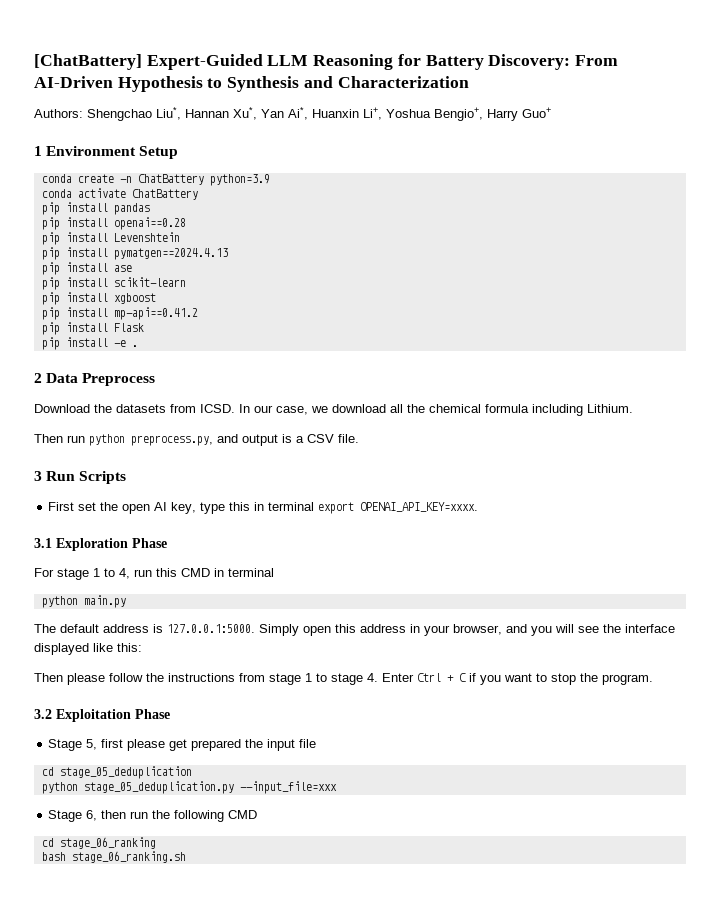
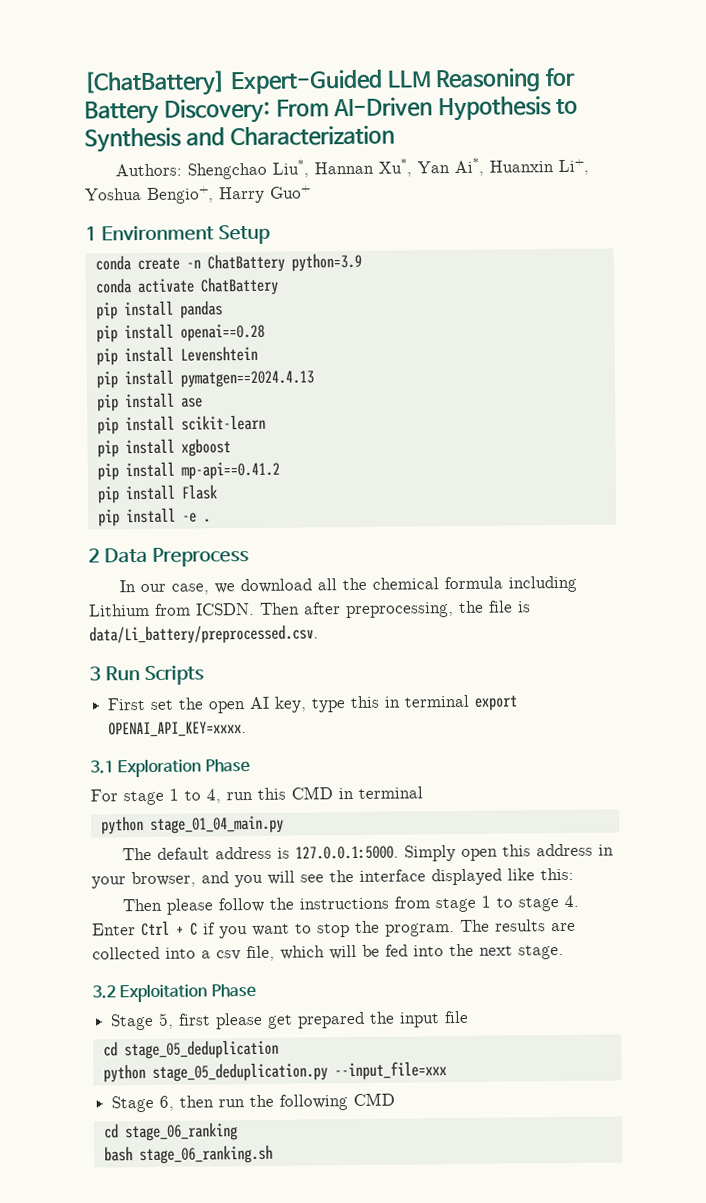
[34,404,235,413] Download the datasets from ICSD. -> (249, 557) none
[587,404,633,413] [34,434,359,446] Lithium. // Then run python preprocess.py, and output is a CSV file. -> [89,600,531,619] [89,624,319,645] Lithium from ICSDN. Then after preprocessing, the file is data/Li_battery/preprocessed.csv.
[83,595,126,608] main.py -> [149,815,284,834] stage_01_04_main.py
(653, 679) none -> [460,919,576,932] [92,943,564,962] The results are collected into a csv file, which will be fed into the next stage.

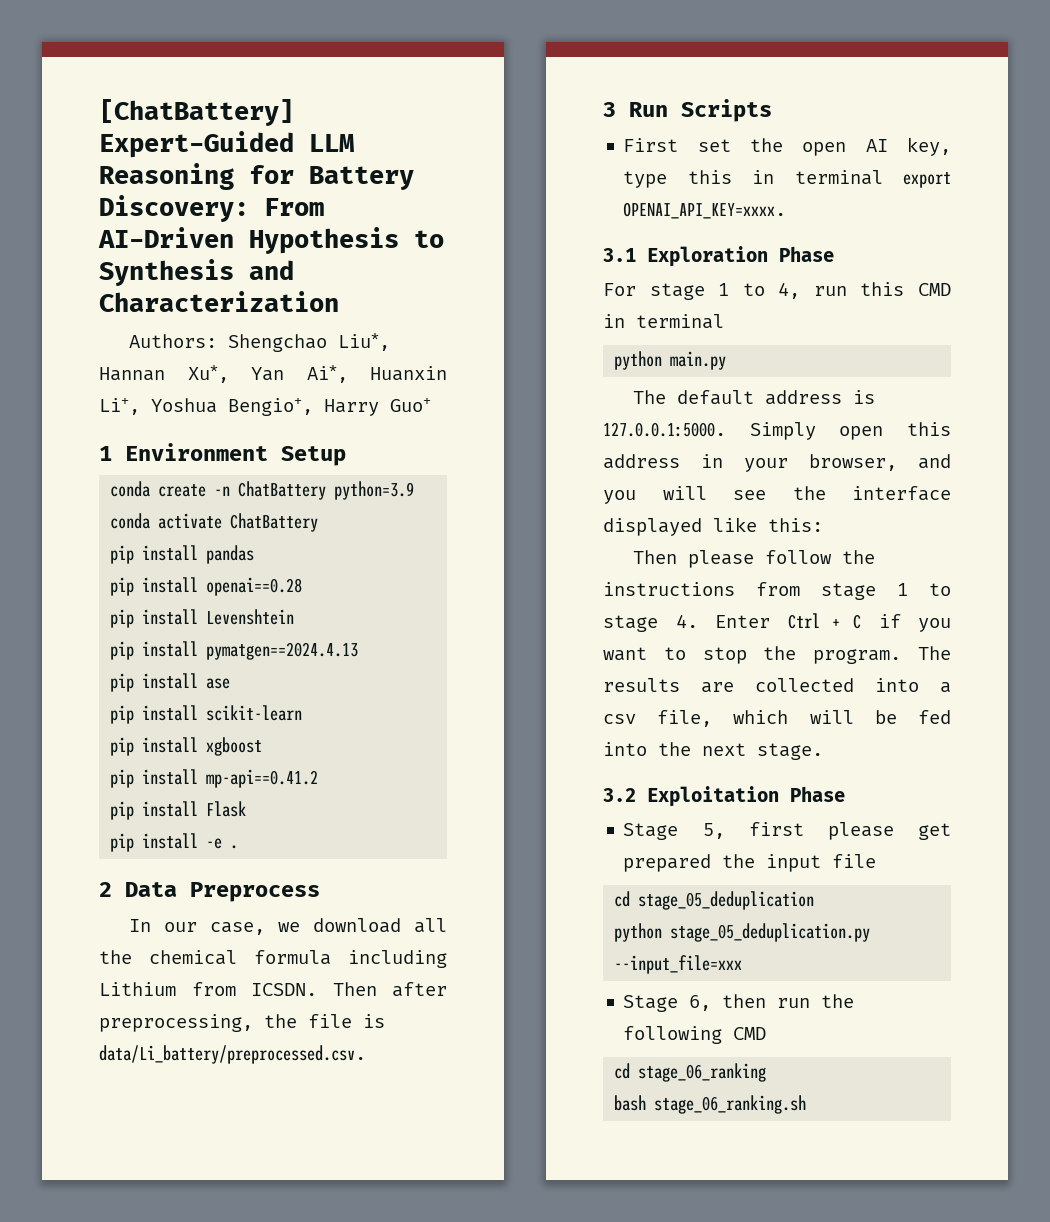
[149,815,284,834] stage_01_04_main.py -> [670,351,727,370] main.py

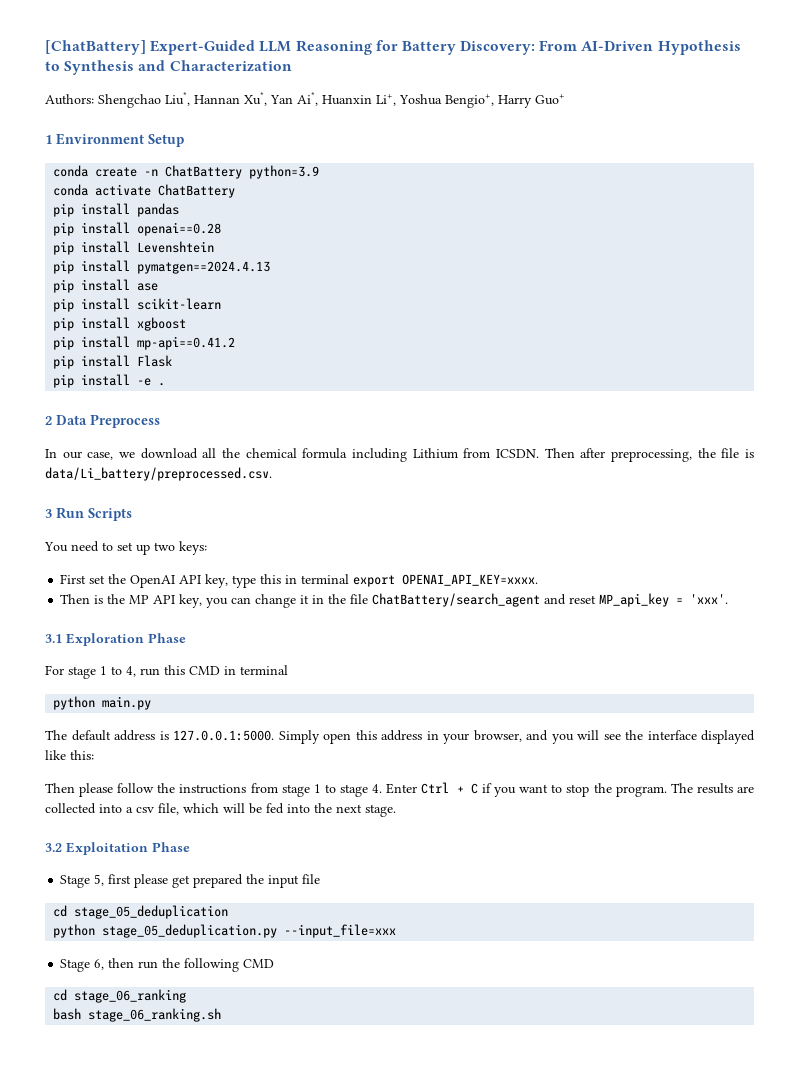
(772, 110) none -> [44,541,207,555] // You need to set up two keys:
[802,139,888,156] open AI -> [130,575,202,588] OpenAI API
(787, 210) none -> [60,593,729,608] // Then is the MP API key, you can change it in the file ChatBattery/search_agent and reset MP_api_key = 'xxx'.

